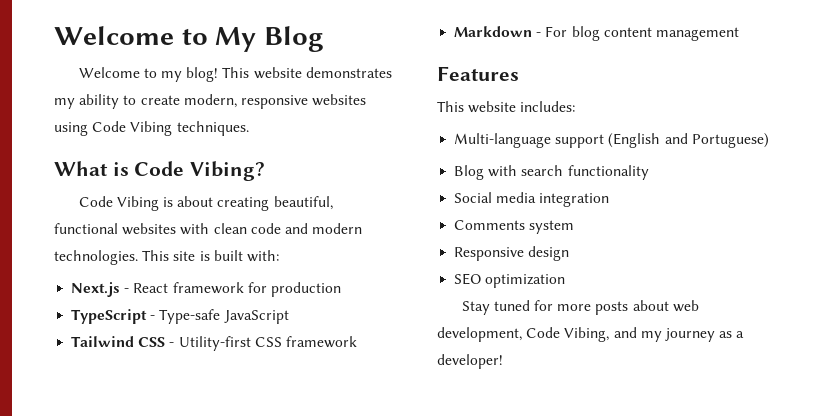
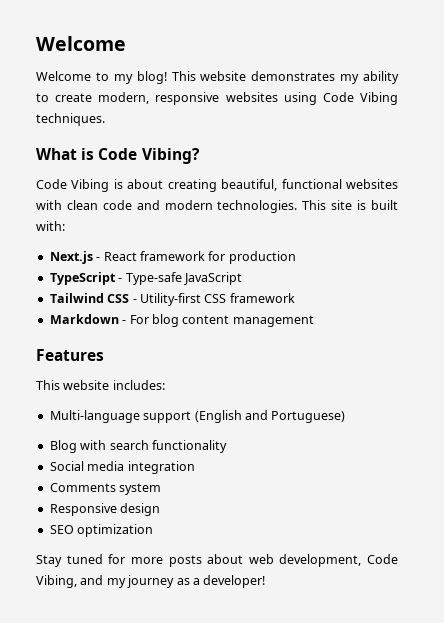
[54,26,324,52] Welcome to My Blog -> [36,36,126,51] Welcome

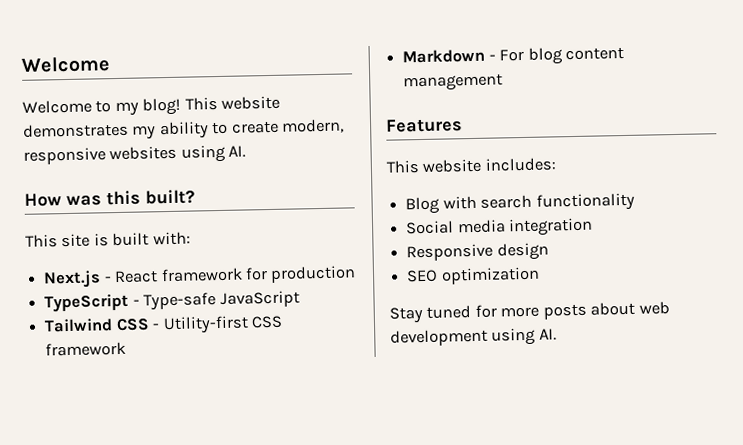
[322,92,398,105] [36,113,105,126] [36,148,200,164] [36,179,398,192] [36,200,298,213] Code Vibing techniques. // What is Code Vibing? // Code Vibing is about creating beautiful, functional websites with clean code and modern technologies. -> [228,145,247,158] [24,189,195,207] AI. // How was this built? //
[49,410,346,423] // Multi-language support (English and Portuguese) -> (557, 164) none
[49,483,162,495] // Comments system -> (594, 227) none
[279,554,398,567] [36,575,266,588] development, Code Vibing, and my journey as a developer! -> [390,327,557,347] development using AI.

